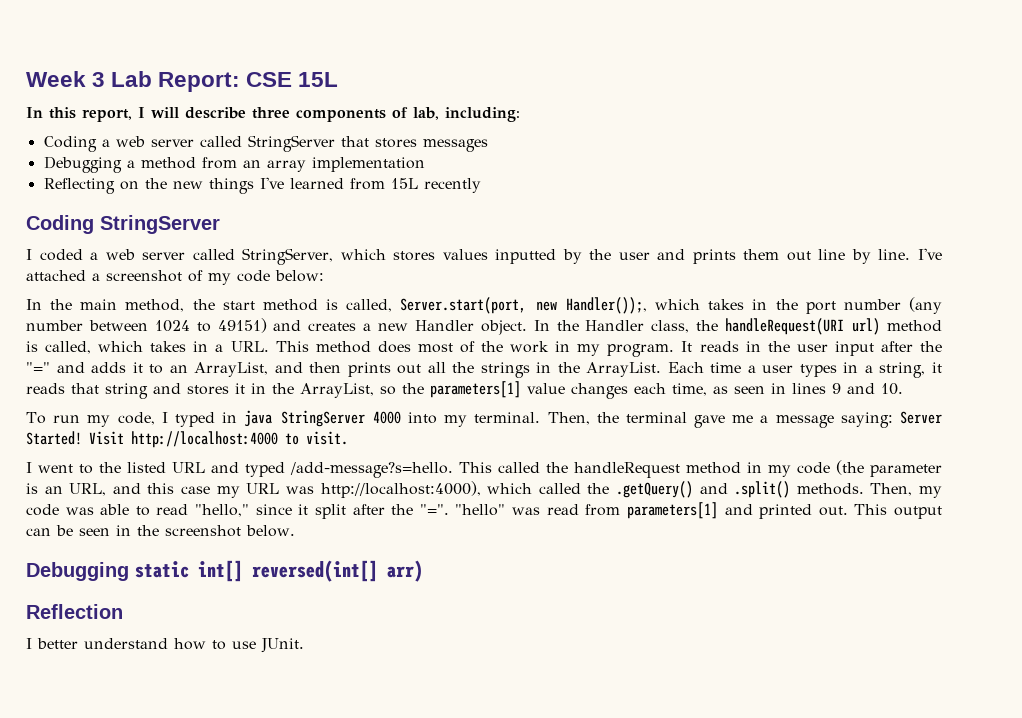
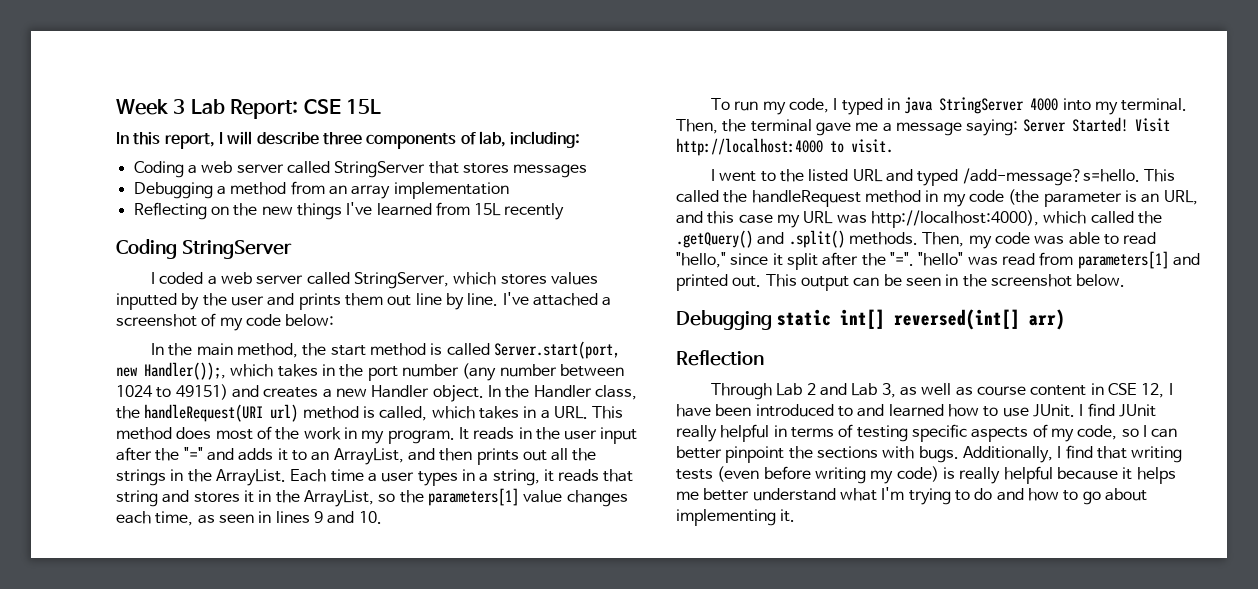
[346,299,393,312] called, -> [446,343,490,356] called
[26,638,304,653] I better understand how to use JUnit. -> [711,383,1173,400] [676,403,1156,417] [676,424,1178,442] [676,445,1183,463] [676,466,1176,484] [676,487,1147,505] [676,509,796,526] Through Lab 2 and Lab 3, as well as course content in CSE 12, I have been introduced to and learned how to use JUnit. I find JUnit really helpful in terms of testing specific aspects of my code, so I can better pinpoint the sections with bugs. Additionally, I find that writing tests (even before writing my code) is really helpful because it helps me better understand what I'm trying to do and how to go about implementing it.

